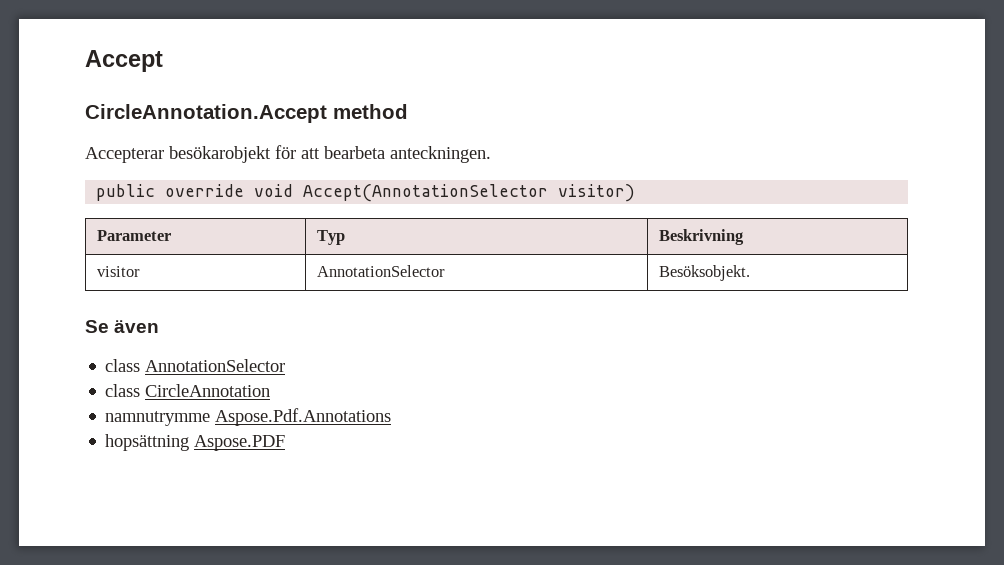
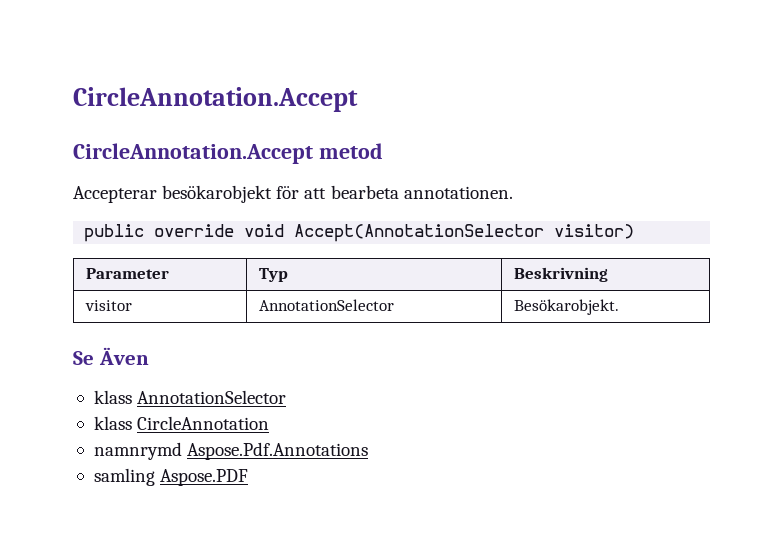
[85,50,163,72] [85,104,408,123] Accept // CircleAnnotation.Accept method -> [73,87,358,112] [73,143,383,164] CircleAnnotation.Accept // CircleAnnotation.Accept metod
[390,146,491,163] anteckningen. -> [403,186,513,199] annotationen.
[658,265,750,281] Besöksobjekt. -> [514,299,620,315] Besökarobjekt.
[114,320,160,333] [105,359,141,372] även // class -> [98,347,149,365] [93,390,132,404] Även // klass
[105,384,141,397] class -> [93,416,132,430] klass
[105,411,211,426] namnutrymme -> [93,442,182,460] namnrymd
[105,434,190,451] hopsättning -> [93,468,155,486] samling

